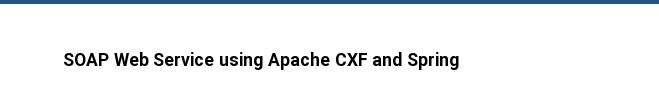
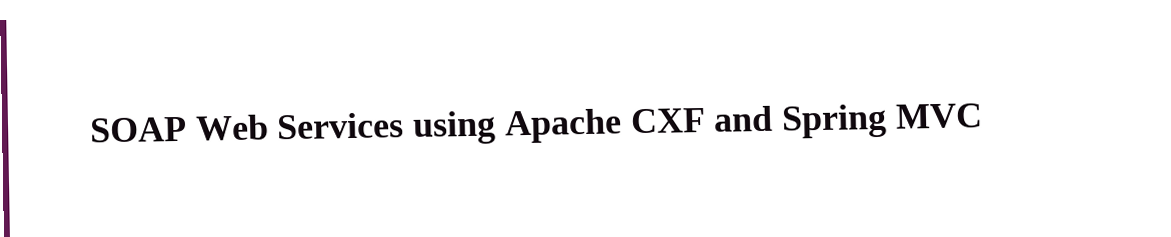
[153,52,215,66] Service -> [276,112,405,140] Services
(460, 61) none -> [894,103,983,129] MVC

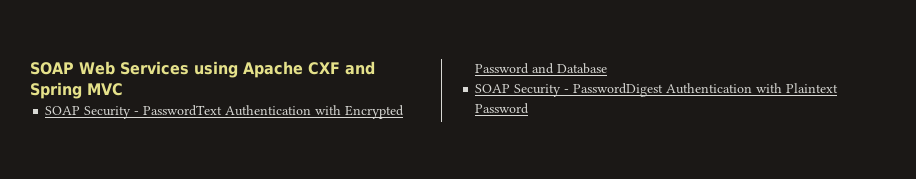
(983, 116) none -> [45,105,405,119] [475,63,608,74] [475,83,839,97] [475,103,530,114] // SOAP Security - PasswordText Authentication with Encrypted Password and Database // SOAP Security - PasswordDigest Authentication with Plaintext Password

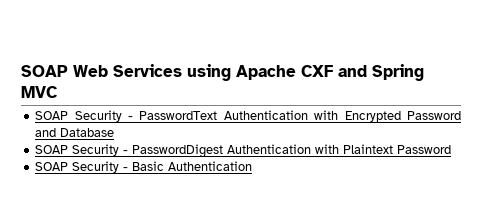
(530, 108) none -> [35,161,253,173] // SOAP Security - Basic Authentication

